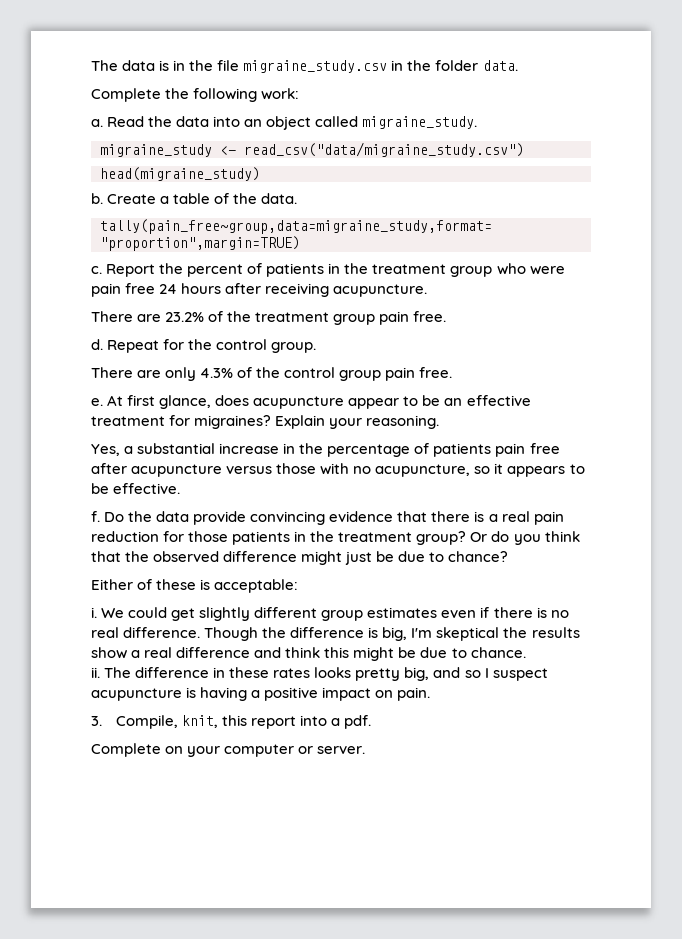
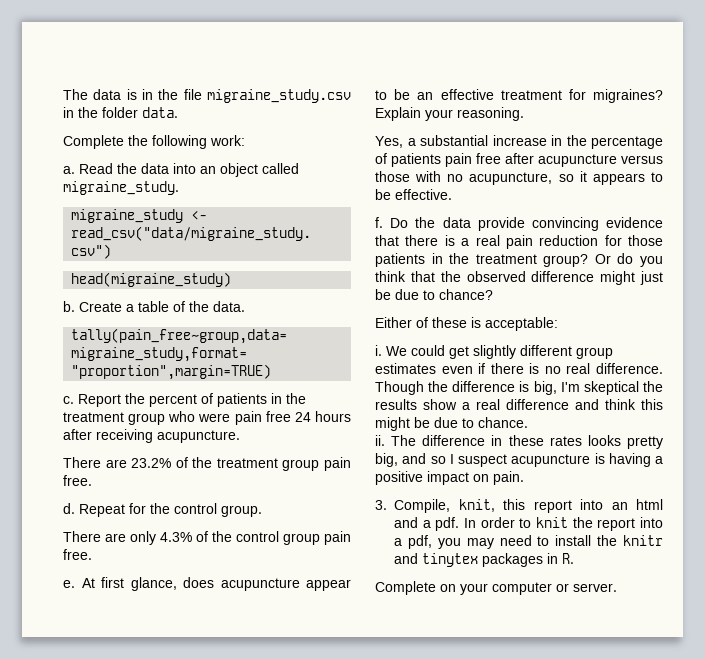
(328, 720) none -> [611,499,663,510] [394,517,418,528] an html and
(372, 722) none -> [464,517,663,531] [394,535,663,549] [394,553,574,567] In order to knit the report into a pdf, you may need to install the knitr and tinytex packages in R.

